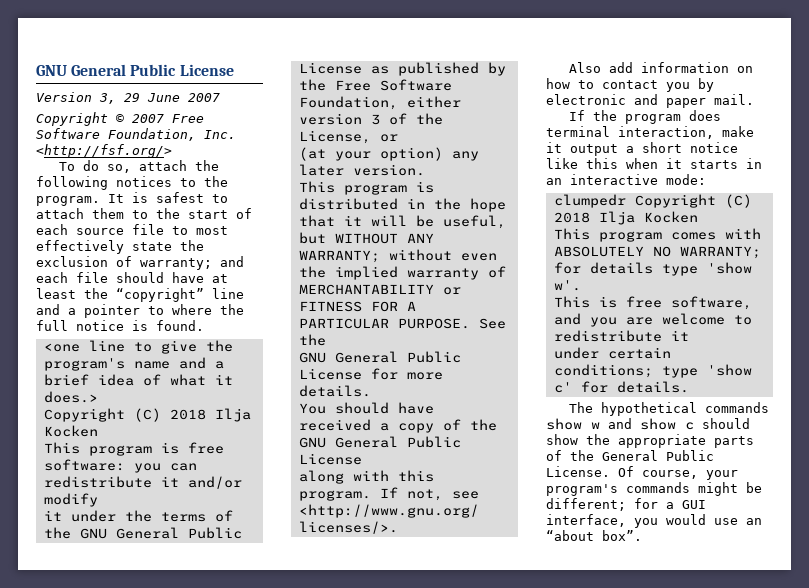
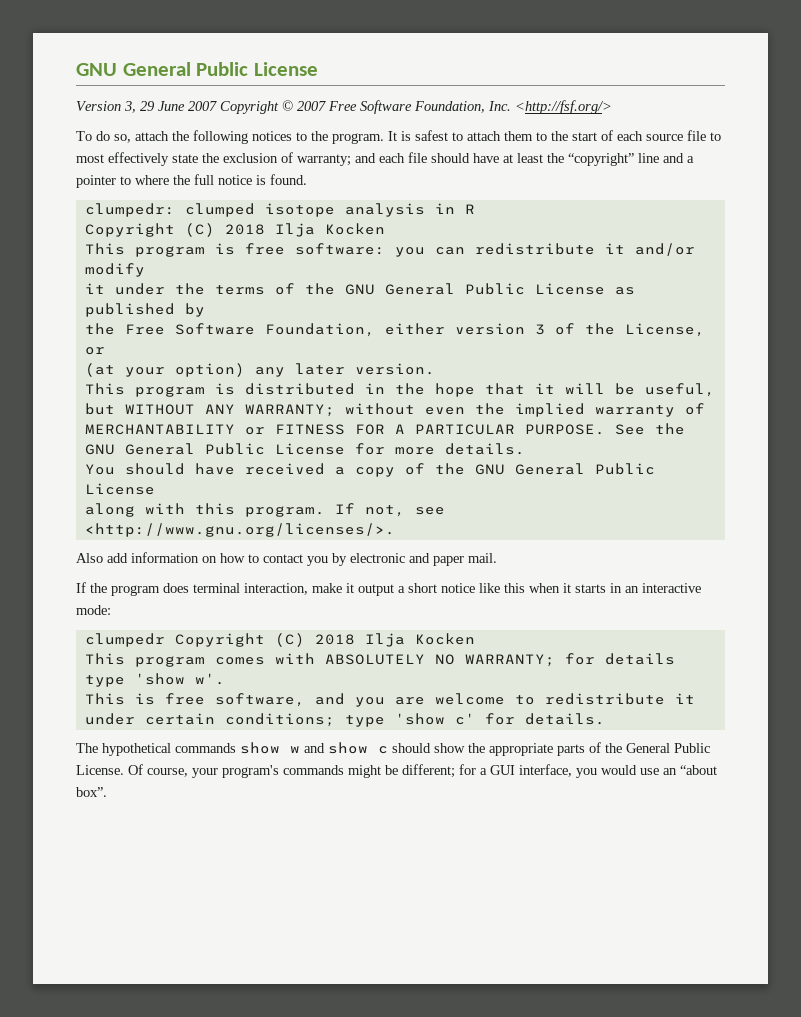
(220, 97) // -> (217, 106) none
[43,340,233,354] [43,357,224,371] [43,374,233,386] [43,391,98,403] <one line to give the program's name and a brief idea of what it does.> -> [84,203,475,217] clumpedr: clumped isotope analysis in R

